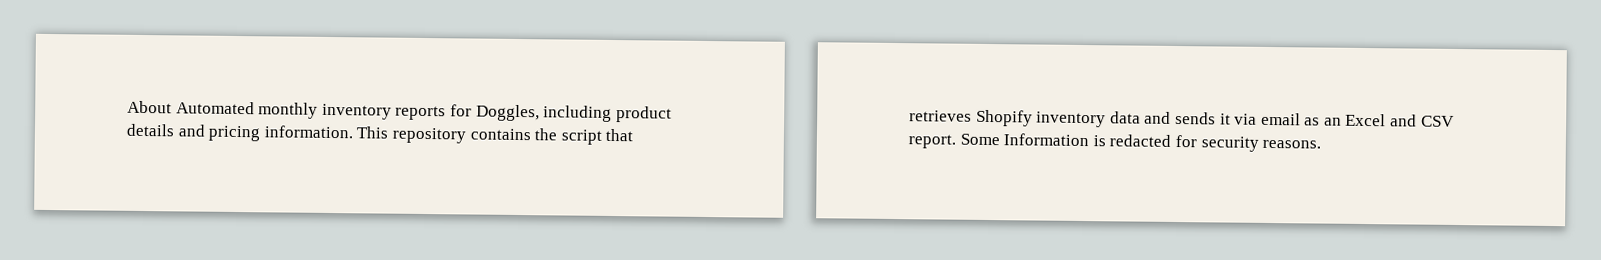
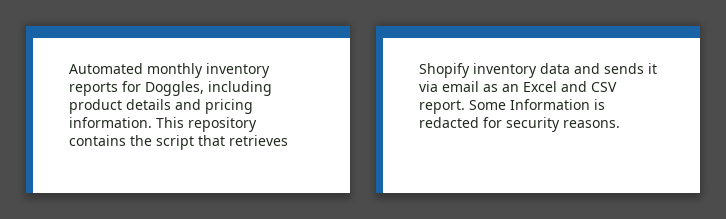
[127,100,172,114] About -> (69, 68) none

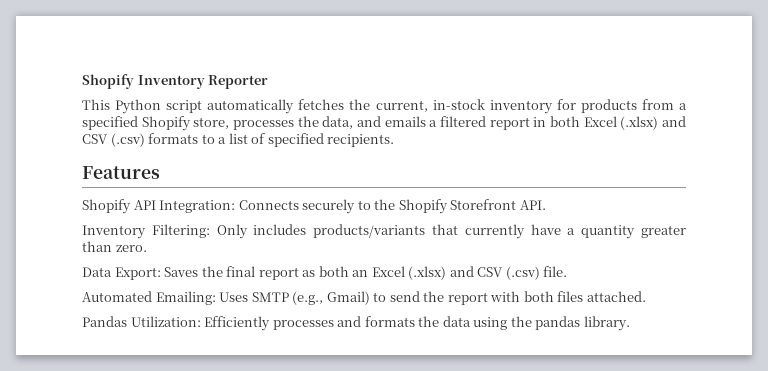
[69,63,270,78] [69,81,272,96] [69,99,253,114] [69,117,257,132] [69,135,288,150] [419,63,657,78] [419,81,498,92] Automated monthly inventory reports for Doggles, including product details and pricing information. This repository contains the script that retrieves Shopify inventory data and sends it via email as -> [82,74,269,89] [82,99,687,114] [82,116,686,131] [82,133,395,147] [82,166,160,179] [82,199,546,214] [82,224,686,239] [82,241,147,252] [82,266,349,280] Shopify Inventory Reporter // This Python script automatically fetches the current, in-stock inventory for products from a specified Shopify store, processes the data, and emails a filtered report in both Excel (.xlsx) and CSV (.csv) formats to a list of specified recipients. // Features // Shopify API Integration: Connects securely to the Shopify Storefront API. // Inventory Filtering: Only includes products/variants that currently have a quantity greater than zero. // Data Export: Saves the final report as both
[561,81,617,92] [419,99,605,114] [419,117,620,132] and CSV report. Some Information is redacted for security reasons. -> [408,266,568,280] [82,291,646,305] [82,316,630,331] (.xlsx) and CSV (.csv) file. // Automated Emailing: Uses SMTP (e.g., Gmail) to send the report with both files attached. // Pandas Utilization: Efficiently processes and formats the data using the pandas library.

